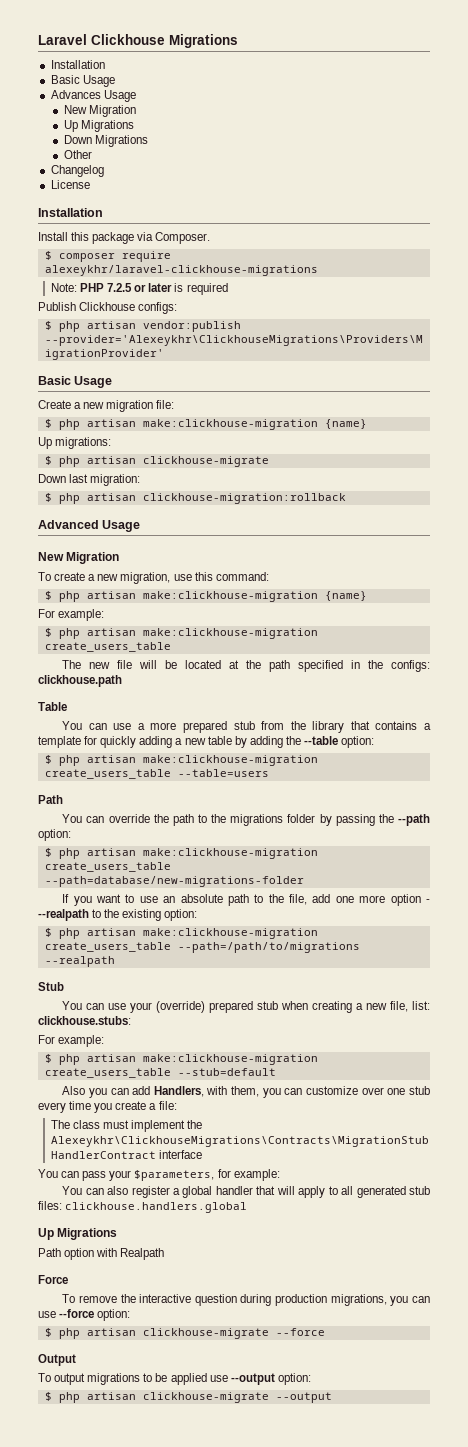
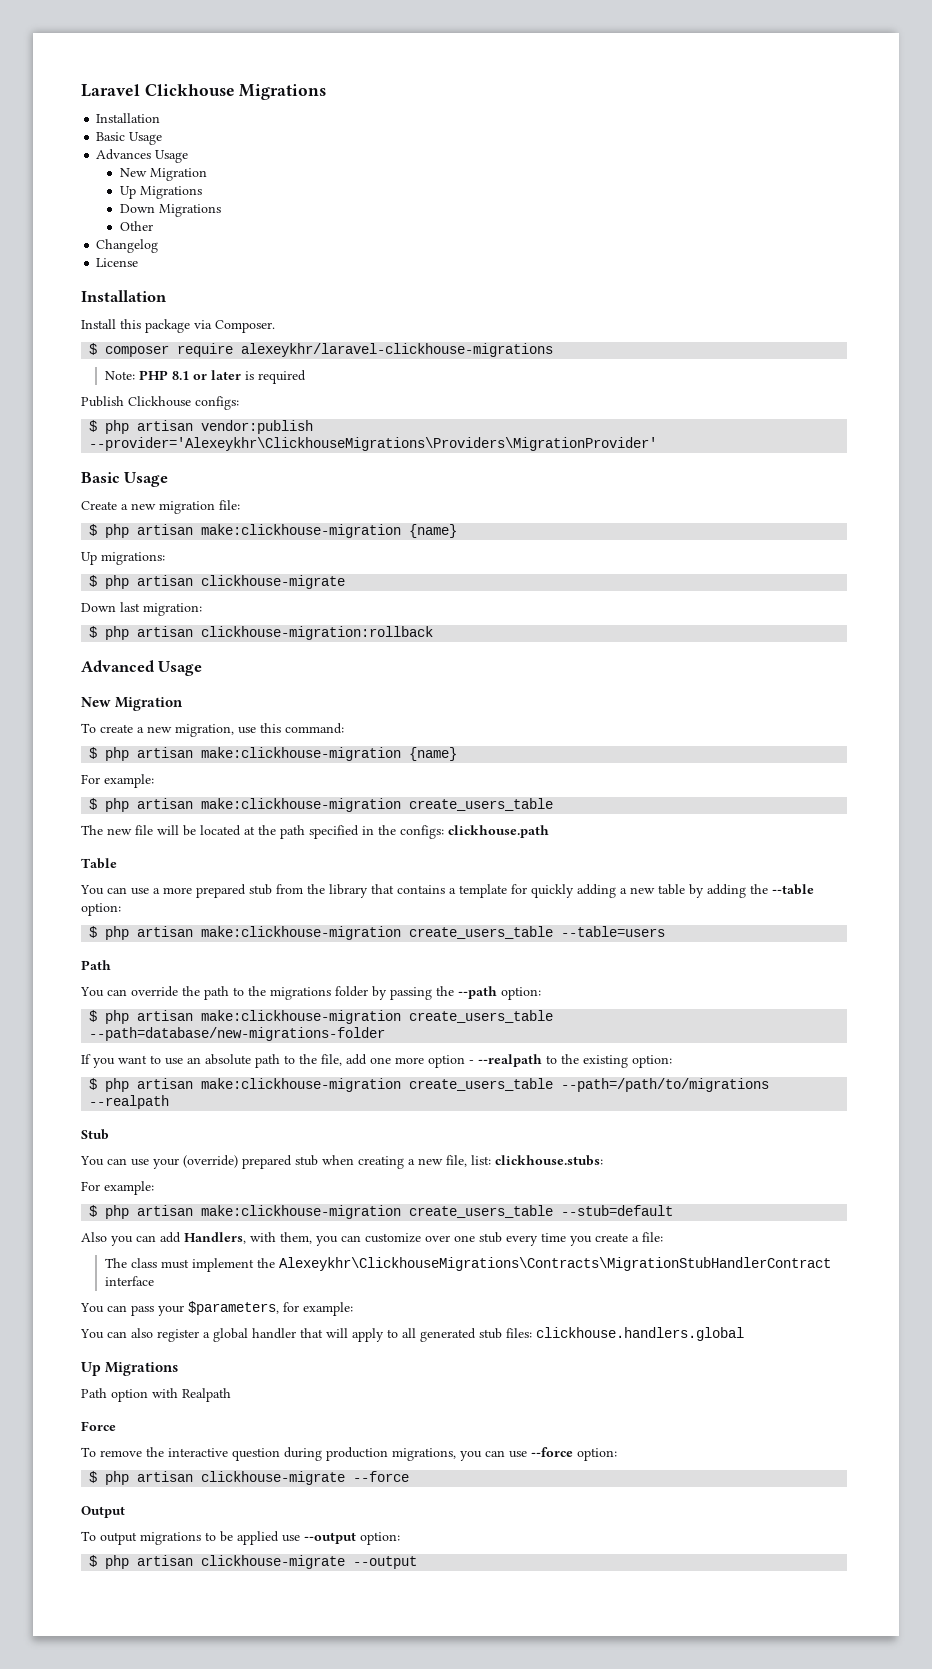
[107,283,133,292] 7.2.5 -> [171,371,189,380] 8.1

